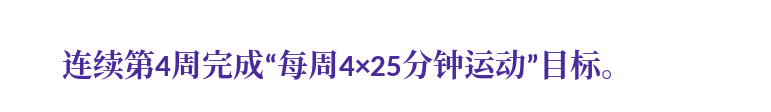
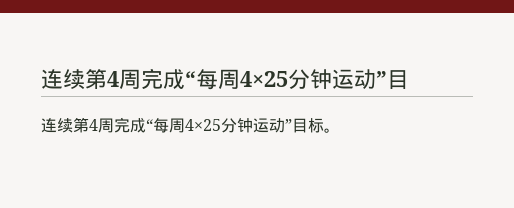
(570, 64) none -> [41,117,308,133] // 连续第4周完成“每周4×25分钟运动”目

